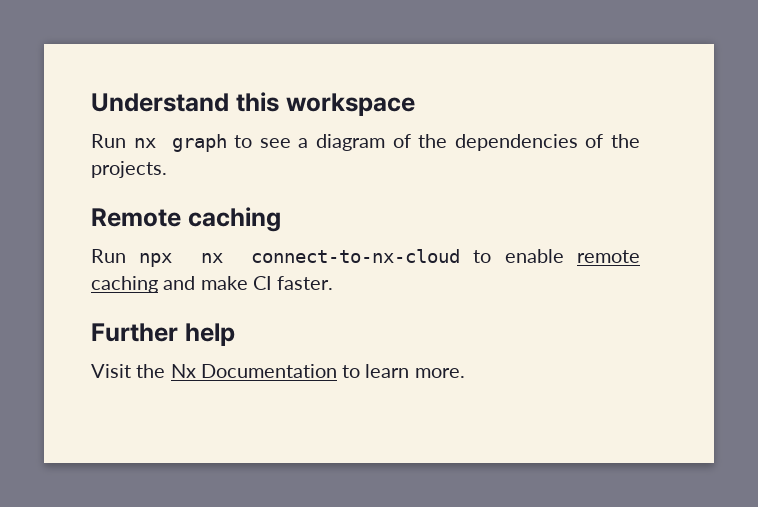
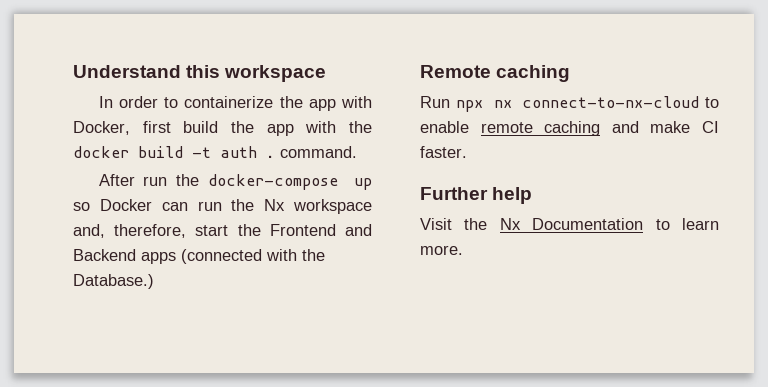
[91,134,640,152] [91,161,167,178] Run nx graph to see a diagram of the dependencies of the projects. -> [98,96,372,111] [73,121,372,136] [73,146,357,158] [98,174,372,190] [73,199,372,214] [73,224,372,238] [73,249,325,264] [73,274,154,289] In order to containerize the app with Docker, first build the app with the docker build -t auth . command. // After run the docker-compose up so Docker can run the Nx workspace and, therefore, start the Frontend and Backend apps (connected with the Database.)

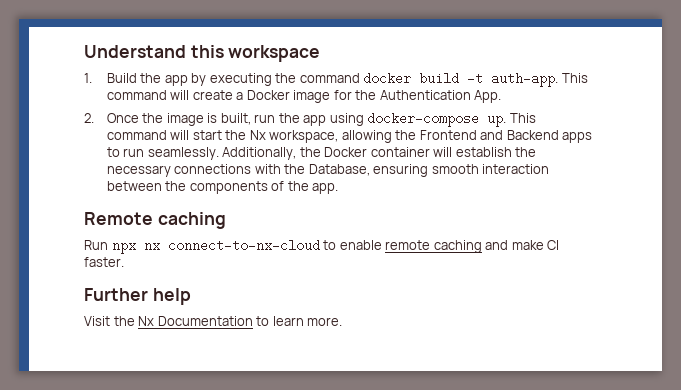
[98,96,372,111] [73,121,372,136] [73,146,357,158] [98,174,372,190] [73,199,372,214] [73,224,229,238] In order to containerize the app with Docker, first build the app with the docker build -t auth . command. // After run the docker-compose up so Docker can run the Nx workspace and, therefore, start -> [84,72,588,87] [106,90,502,103] [84,112,536,127] [106,130,392,143] 1. Build the app by executing the command docker build -t auth-app. This command will create a Docker image for the Authentication App. // 2. Once the image is built, run the app using docker-compose up. This command will start the Nx workspace, allowing
[181,249,325,264] [73,274,154,289] (connected with the Database.) -> [106,147,537,160] [106,164,550,177] [106,181,339,194] to run seamlessly. Additionally, the Docker container will establish the necessary connections with the Database, ensuring smooth interaction between the components of the app.

